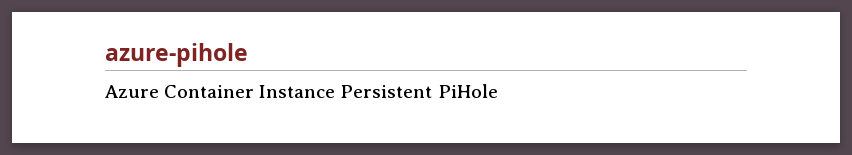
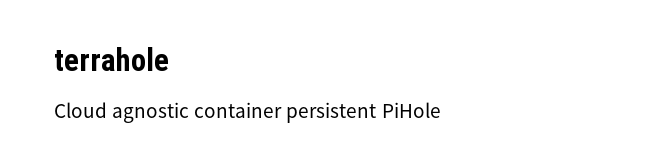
[105,43,248,67] [105,85,433,98] azure-pihole // Azure Container Instance Persistent -> [54,47,169,71] [54,102,377,123] terrahole // Cloud agnostic container persistent

